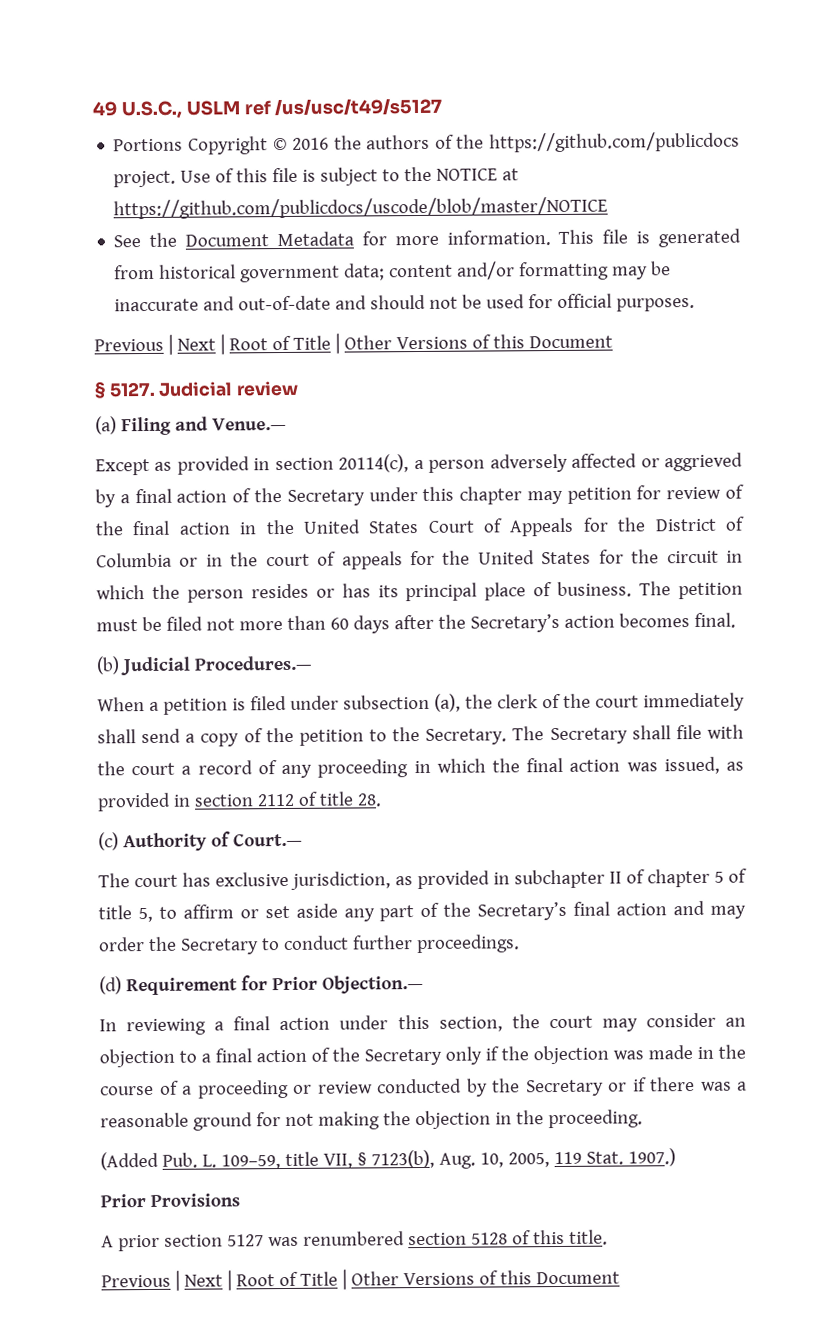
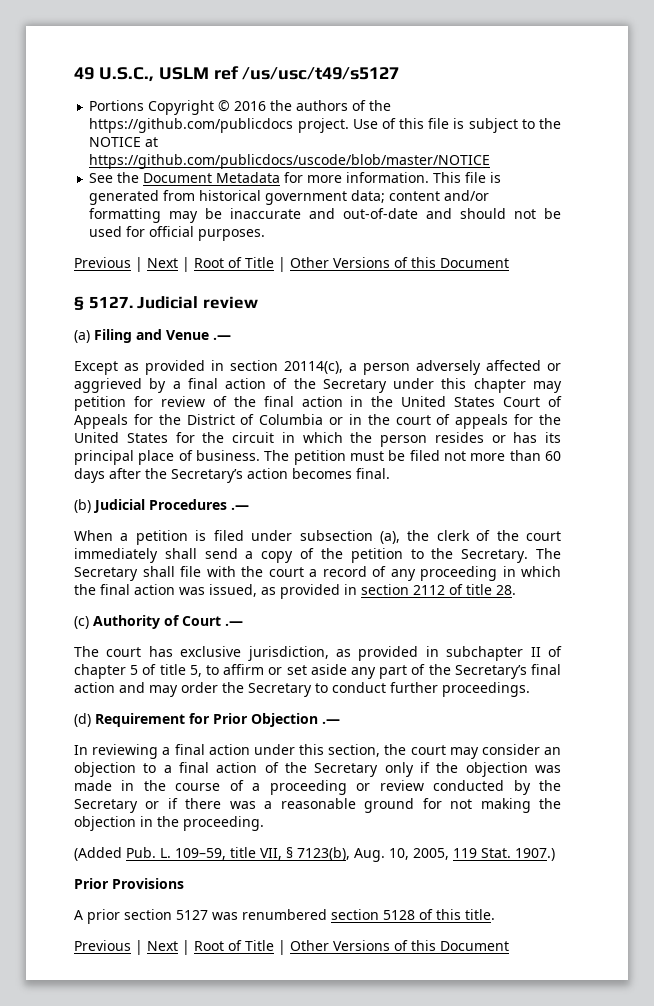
[211,417,287,431] Venue.— -> [166,330,231,340] Venue .—
[193,655,313,671] Procedures.— -> [149,499,249,510] Procedures .—
[232,832,303,847] Court.— -> [182,616,243,626] Court .—
[321,974,424,994] Objection.— -> [251,713,340,727] Objection .—

